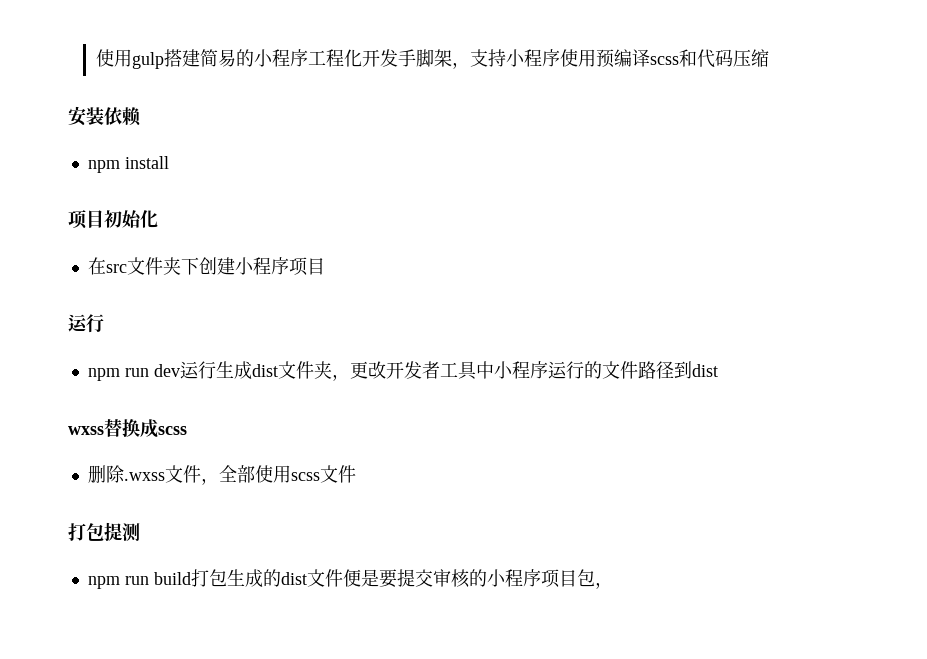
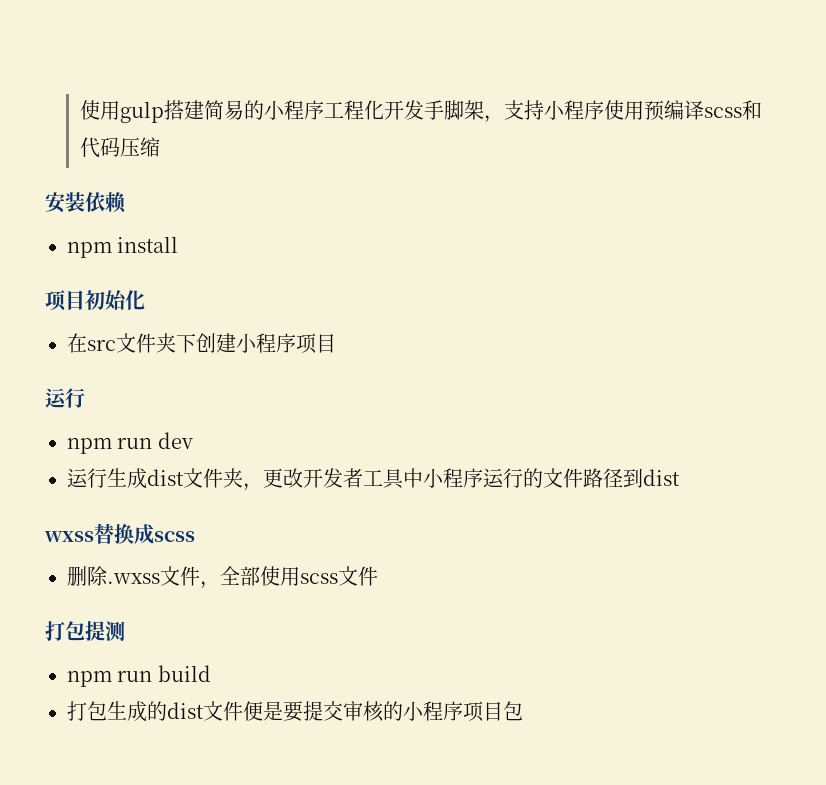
(180, 370) none -> (193, 440) //
(191, 578) none -> (211, 673) //
[594,582,613,589] ， -> (523, 711) none

